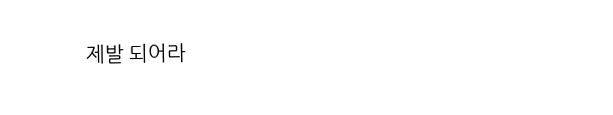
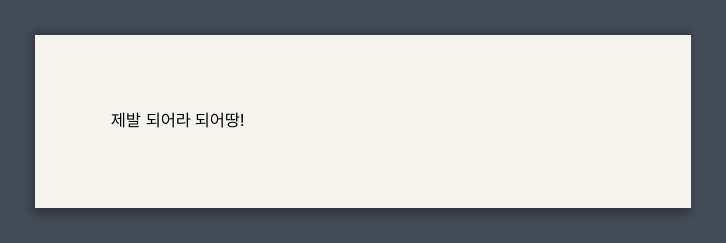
(188, 53) none -> [195,112,245,128] 되어땅!

